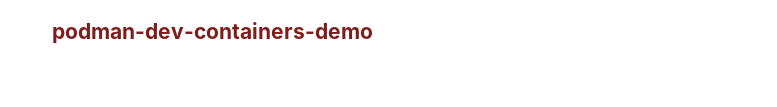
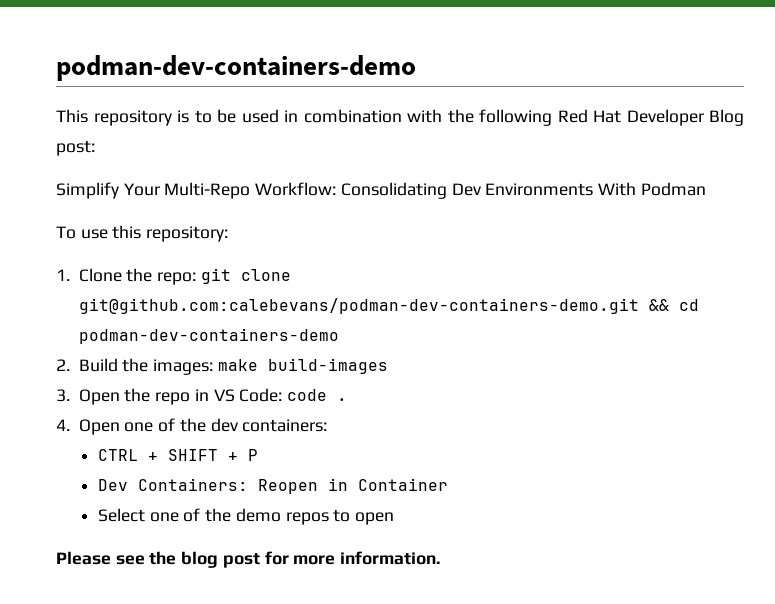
[52,22,373,44] podman-dev-containers-demo -> [56,55,416,81] [56,109,744,126] [56,140,95,156] [56,182,706,199] [56,225,229,242] [56,268,291,285] [78,298,699,314] [78,328,339,344] [56,358,388,375] [56,388,348,405] [56,418,328,435] [98,449,259,461] [98,478,449,494] [98,508,395,525] [56,551,441,568] podman-dev-containers-demo // This repository is to be used in combination with the following Red Hat Developer Blog post: // Simplify Your Multi-Repo Workflow: Consolidating Dev Environments With Podman // To use this repository: // 1. Clone the repo: git clone git@github.com:calebevans/podman-dev-containers-demo.git && cd podman-dev-containers-demo // 2. Build the images: make build-images // 3. Open the repo in VS Code: code . // 4. Open one of the dev containers: // CTRL + SHIFT + P // Dev Containers: Reopen in Container // Select one of the demo repos to open // Please see the blog post for more information.

